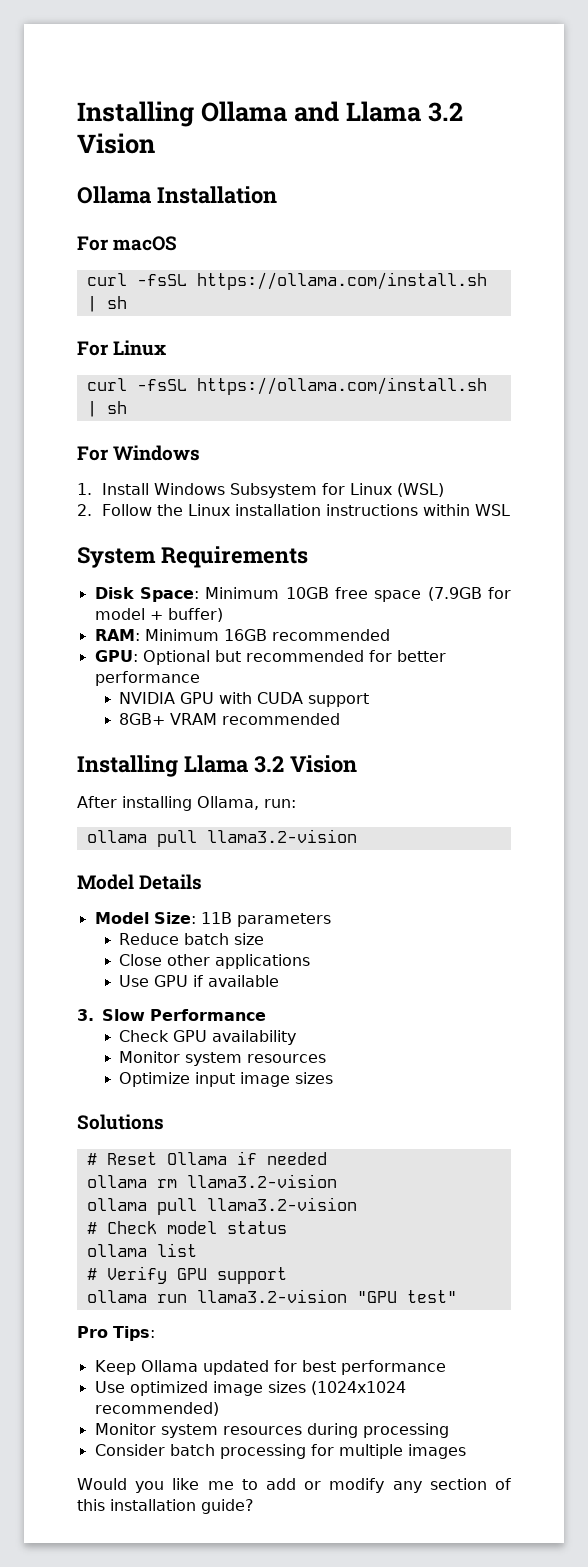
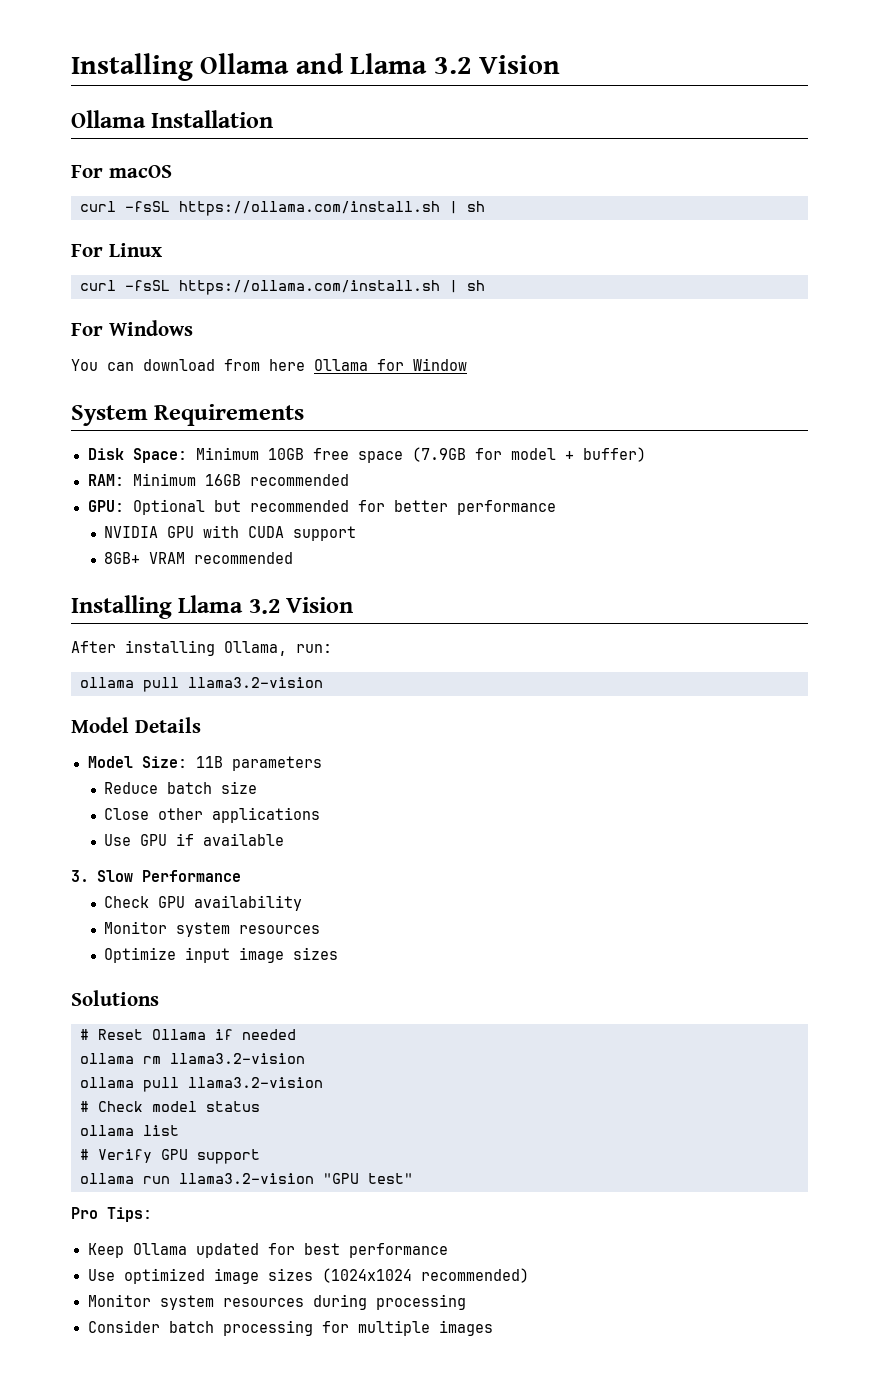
[77,483,444,498] [77,504,510,516] 1. Install Windows Subsystem for Linux (WSL) // 2. Follow the Linux installation instructions within WSL -> [71,358,467,371] You can download from here Ollama for Window
[77,1478,511,1493] [77,1499,254,1514] // Would you like me to add or modify any section of this installation guide? -> (493, 1328) none

